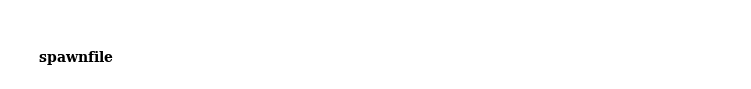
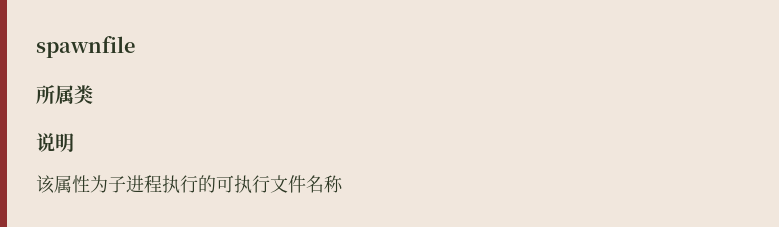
(113, 58) none -> [36,85,93,104] [36,133,74,152] [36,175,343,194] // 所属类 // 说明 // 该属性为子进程执行的可执行文件名称

